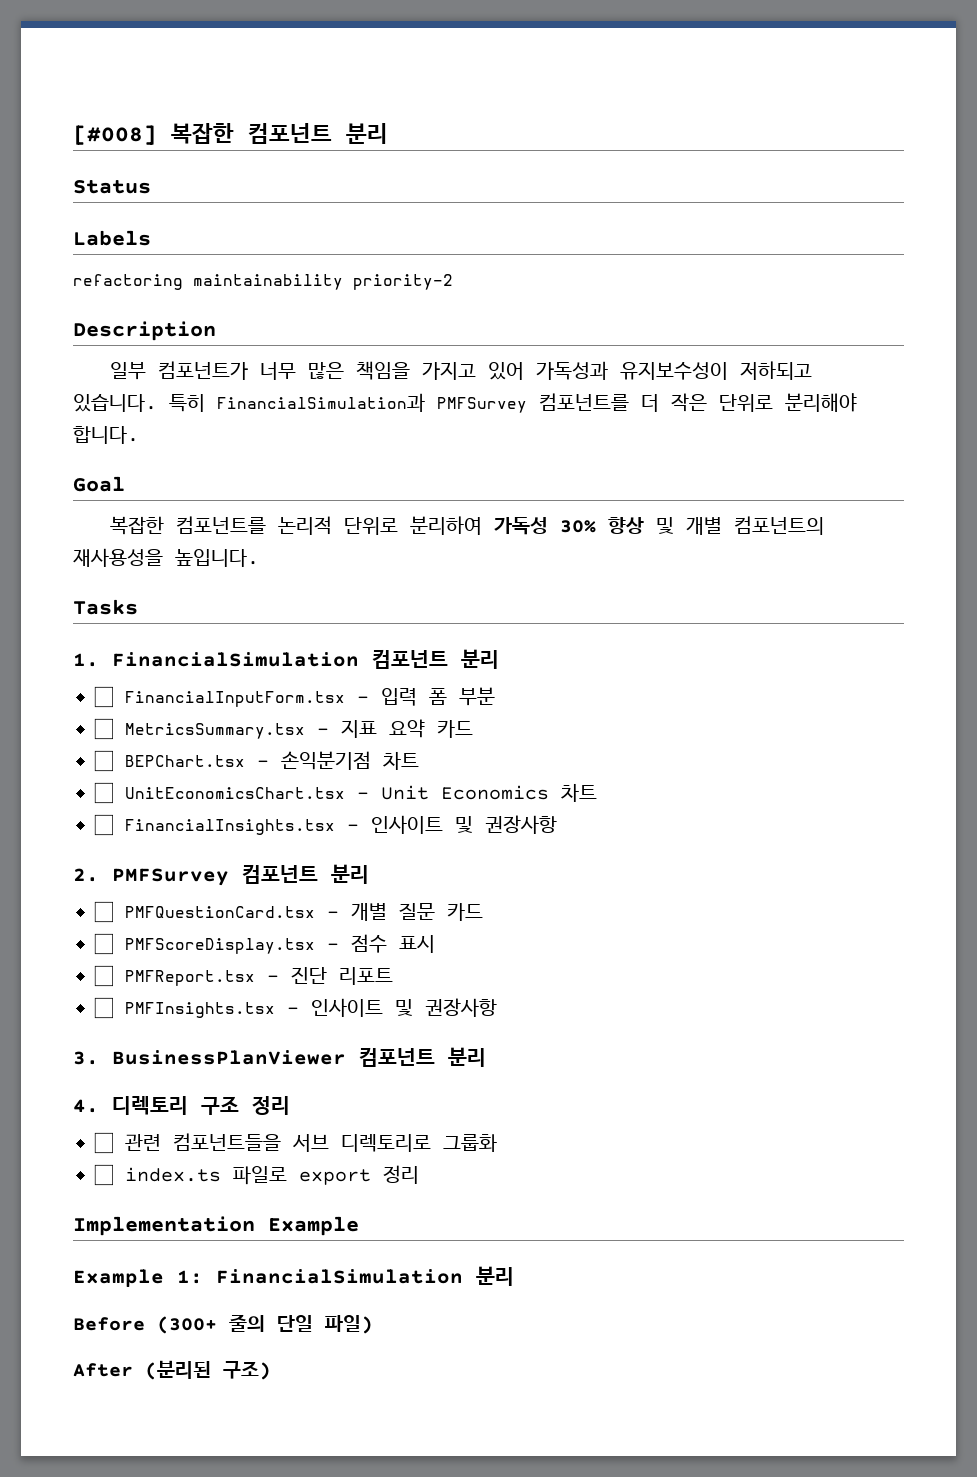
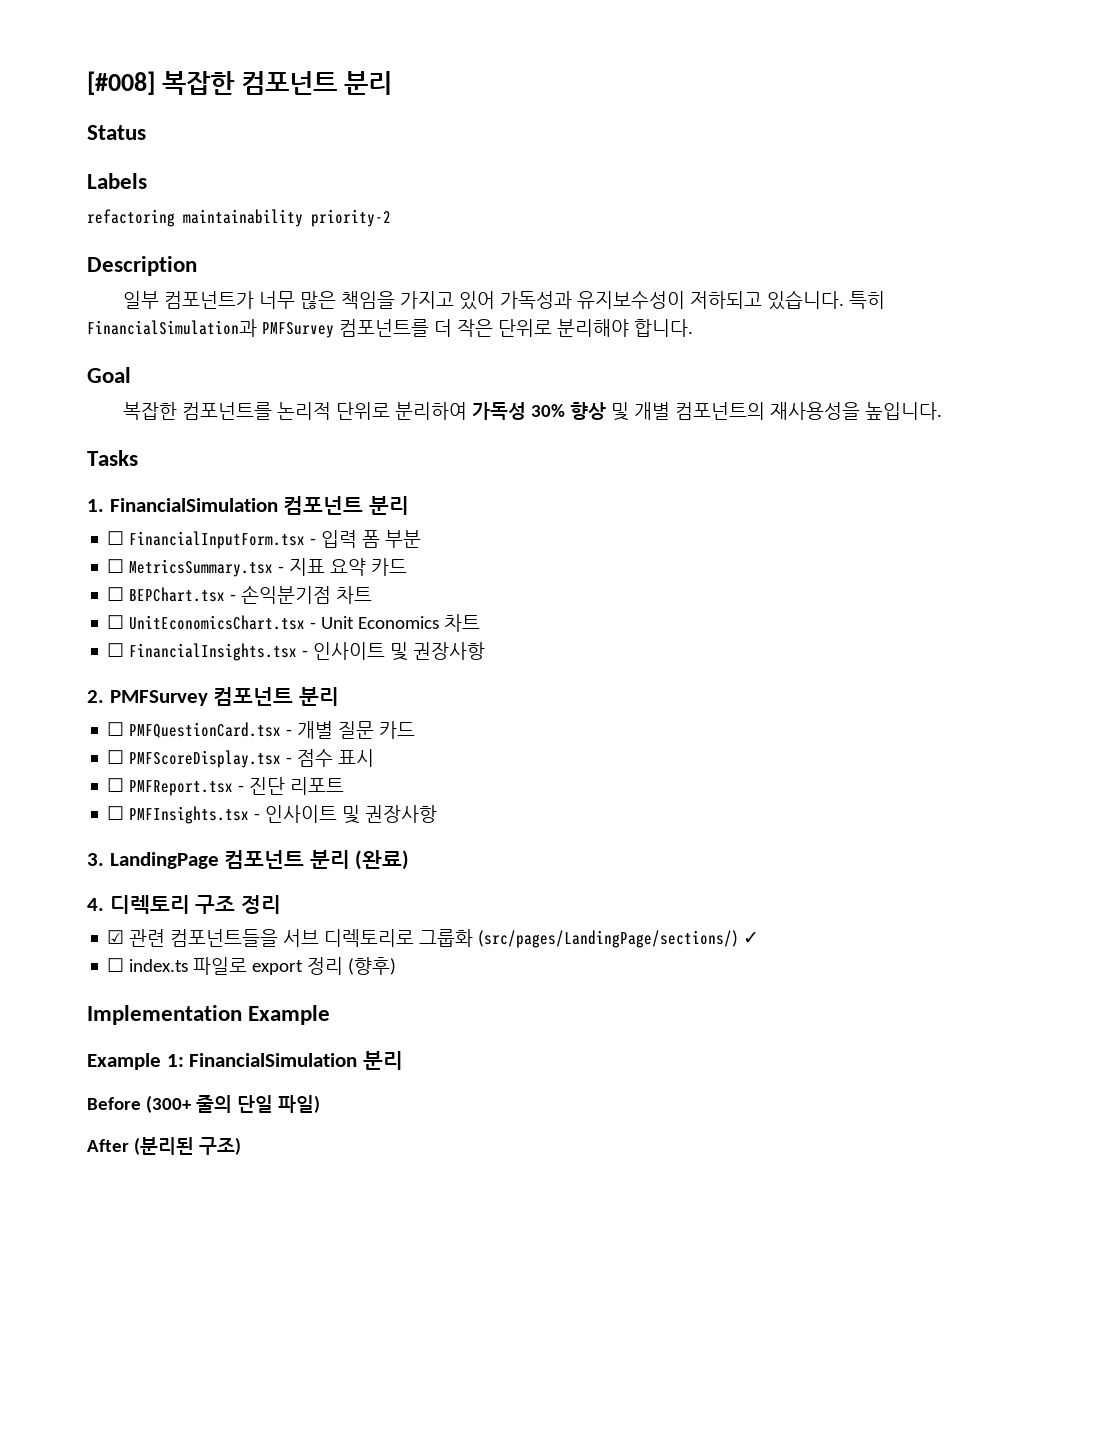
[112,1047,486,1067] BusinessPlanViewer 컴포넌트 분리 -> [109,850,410,870] LandingPage 컴포넌트 분리 (완료)
[94,1132,113,1154] ☐ -> [107,930,125,944] ☑
(497, 1143) none -> [478,930,760,948] (src/pages/LandingPage/sections/) ✓
(419, 1174) none -> [348,957,397,975] (향후)

